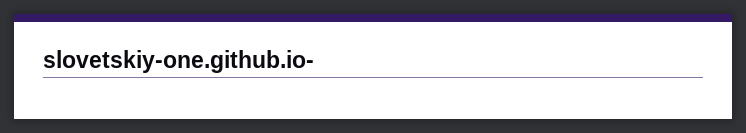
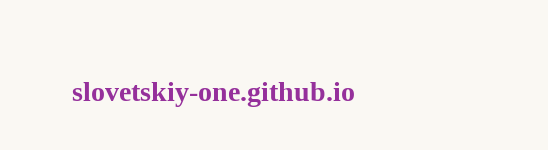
[43,50,314,73] slovetskiy-one.github.io- -> [72,82,355,107] slovetskiy-one.github.io

